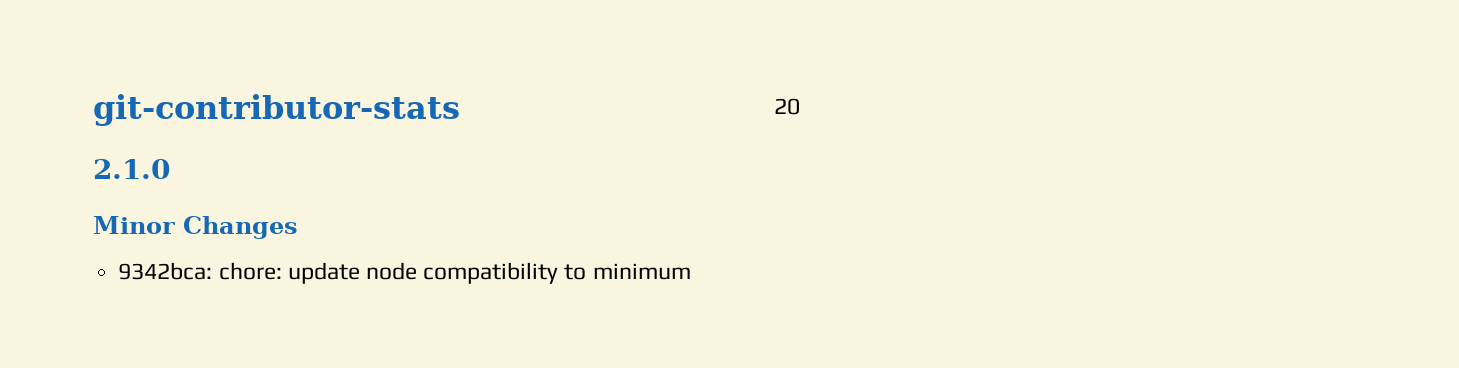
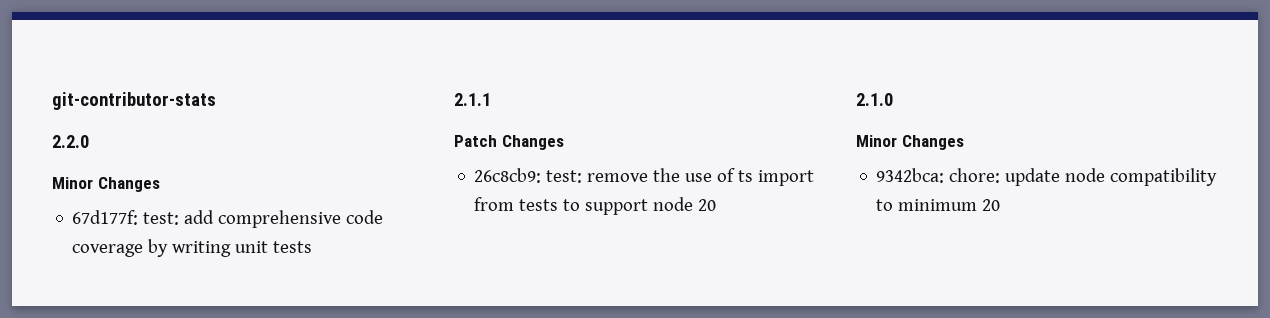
(460, 110) none -> [52,135,89,148] [52,177,160,192] [72,210,384,228] [72,239,313,257] [454,93,491,106] [454,135,564,150] [474,168,815,186] [474,197,717,215] // 2.2.0 // Minor Changes // 67d177f: test: add comprehensive code coverage by writing unit tests // 2.1.1 // Patch Changes // 26c8cb9: test: remove the use of ts import from tests to support node 20

